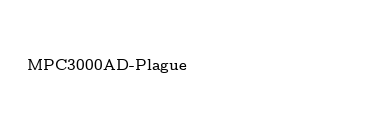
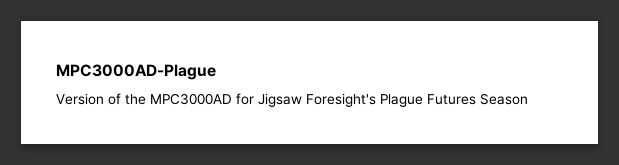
(187, 66) none -> [56,93,528,107] // Version of the MPC3000AD for Jigsaw Foresight's Plague Futures Season

